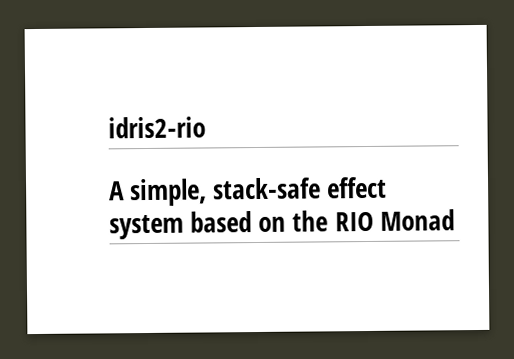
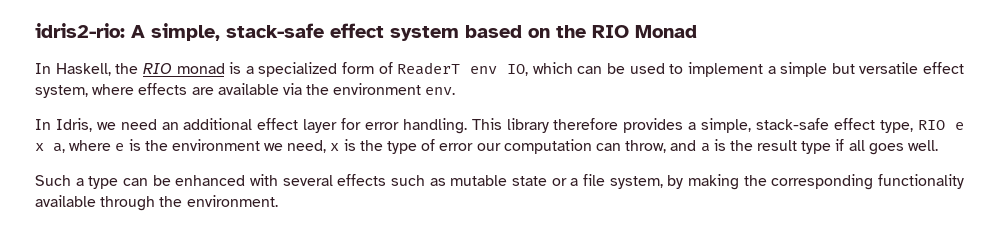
[108,116,206,139] idris2-rio // -> [35,23,125,38] idris2-rio:
(455, 220) none -> [35,62,965,77] [35,83,456,98] [35,118,965,134] [35,139,938,155] [35,174,964,190] [35,195,278,211] // In Haskell, the RIO monad is a specialized form of ReaderT env IO, which can be used to implement a simple but versatile effect system, where effects are available via the environment env. // In Idris, we need an additional effect layer for error handling. This library therefore provides a simple, stack-safe effect type, RIO e x a, where e is the environment we need, x is the type of error our computation can throw, and a is the result type if all goes well. // Such a type can be enhanced with several effects such as mutable state or a file system, by making the corresponding functionality available through the environment.

